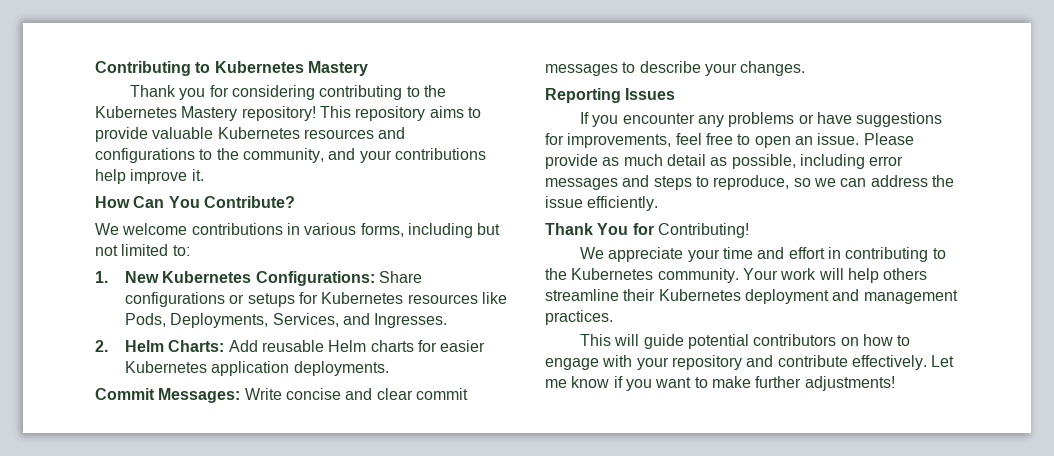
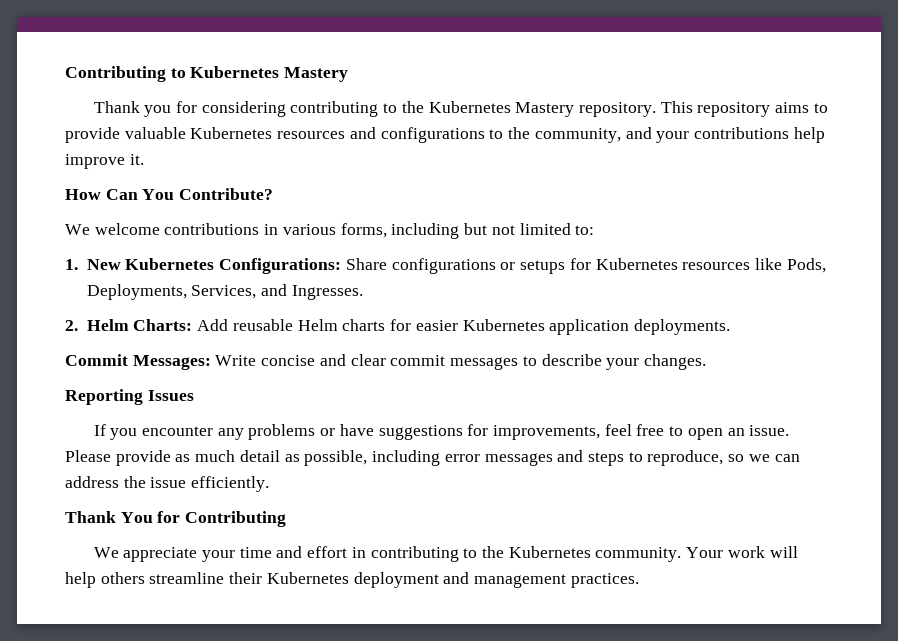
[241,106,316,121] repository! -> [579,102,657,117] repository.
[657,223,749,238] Contributing! -> [185,511,287,527] Contributing
[580,334,911,349] [545,355,955,370] [545,376,895,391] // This will guide potential contributors on how to engage with your repository and contribute effectively. Let me know if you want to make further adjustments! -> (639, 580) none

